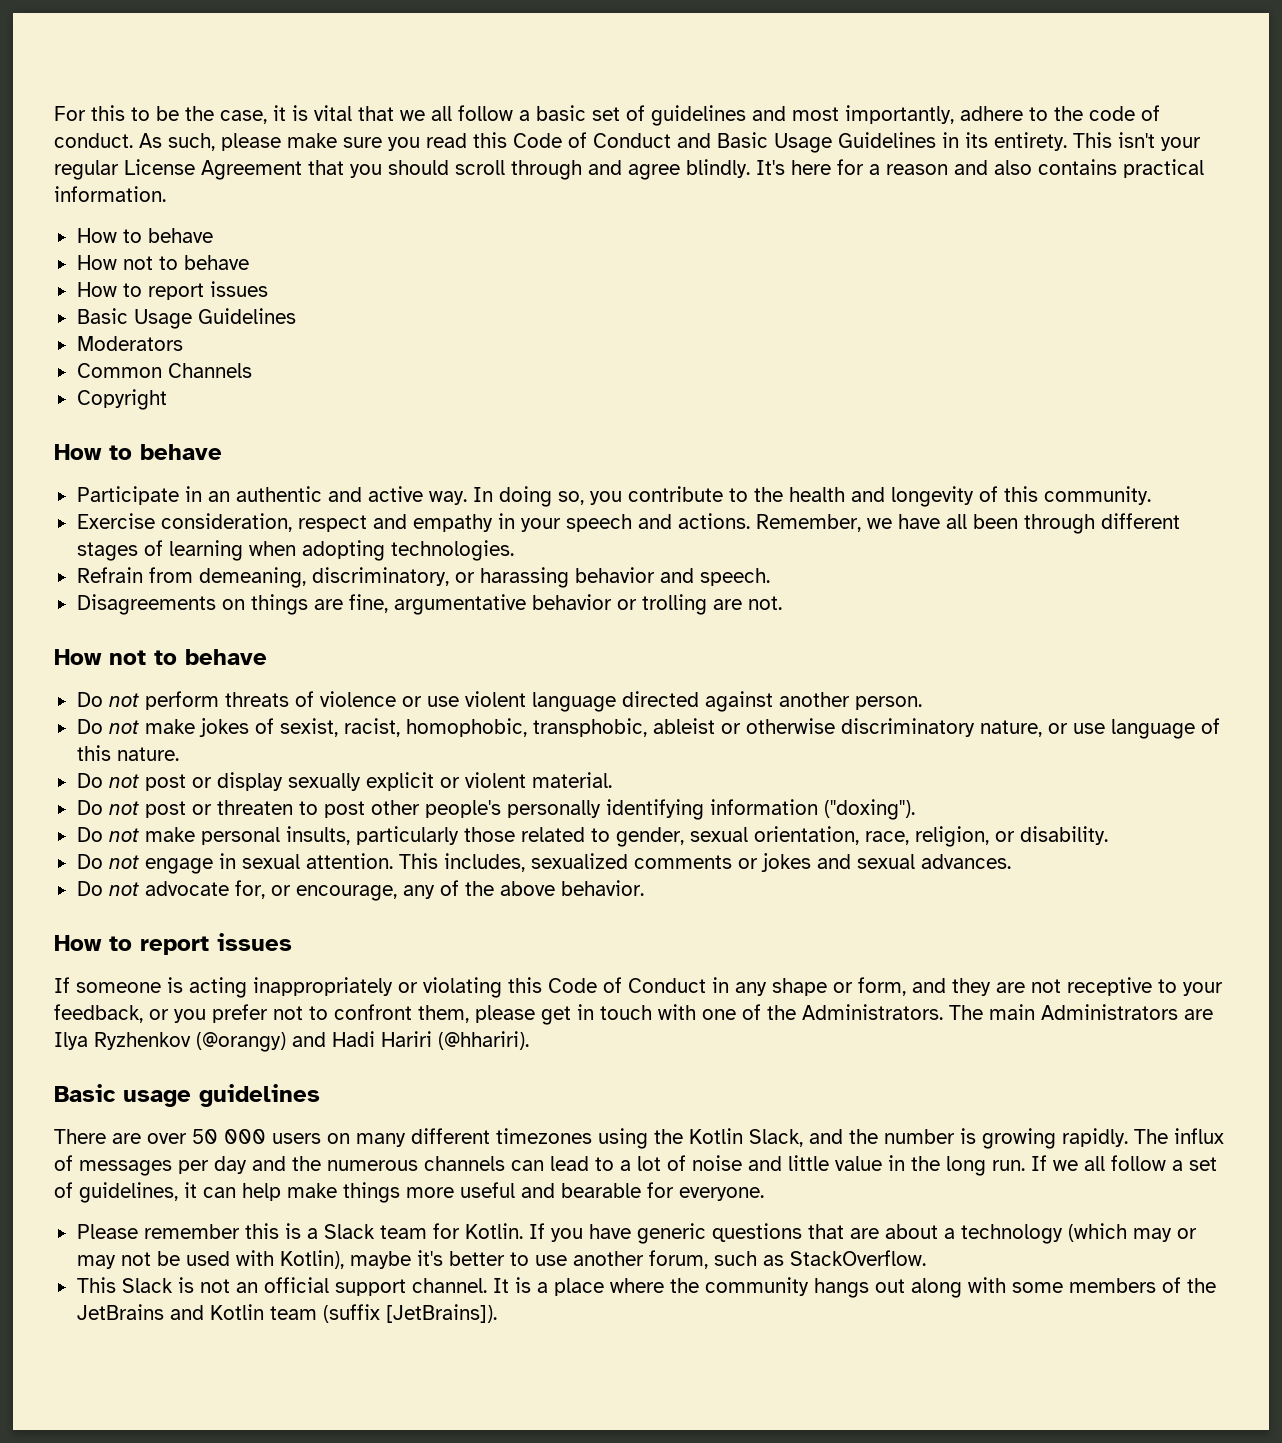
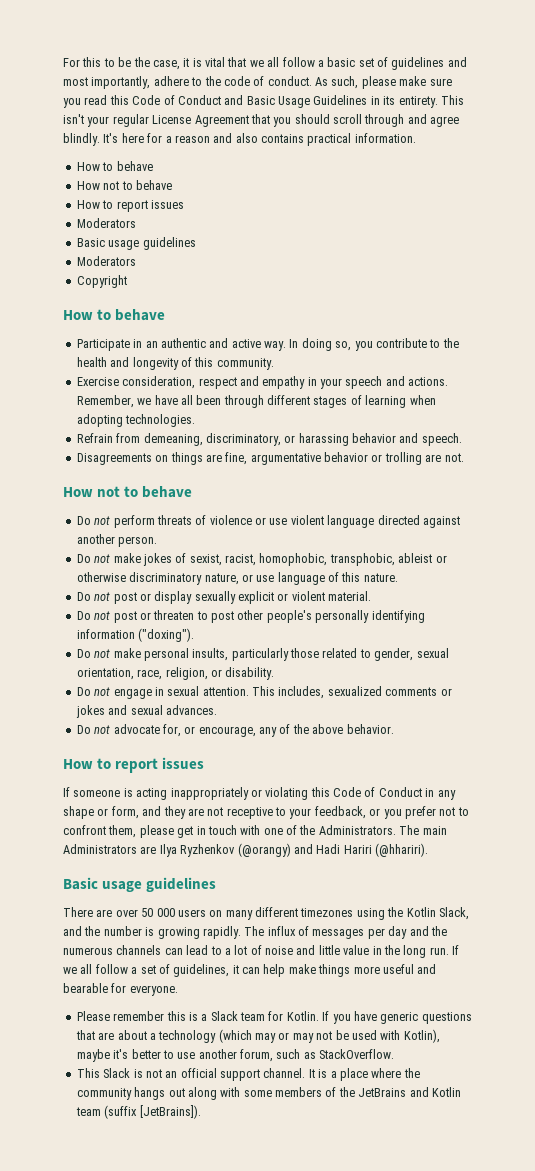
[76,308,296,329] [76,336,183,351] [76,363,252,378] // Basic Usage Guidelines // Moderators // Common Channels -> [76,218,136,228] [76,237,196,250] [76,256,136,266] // Moderators // Basic usage guidelines // Moderators

